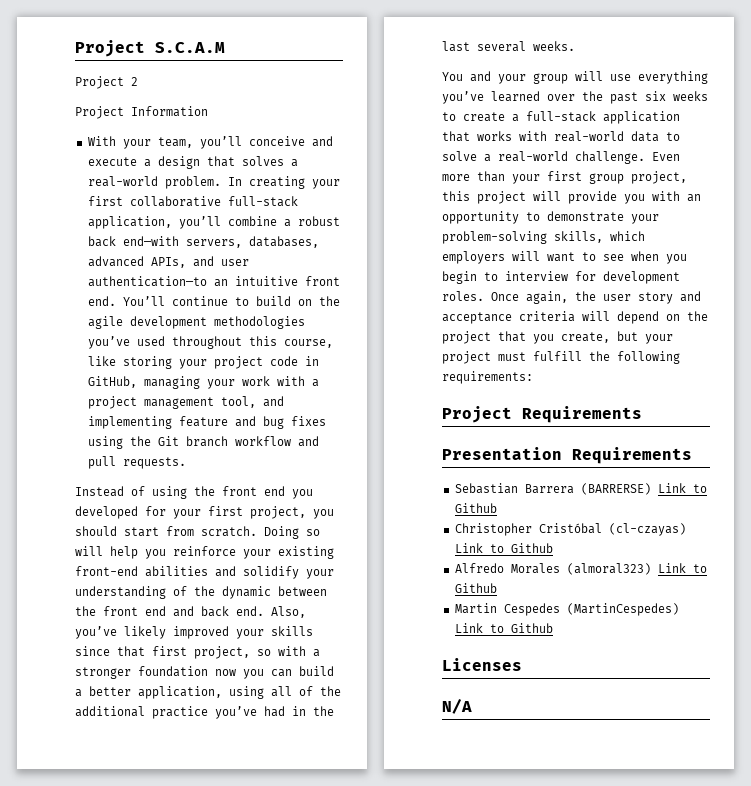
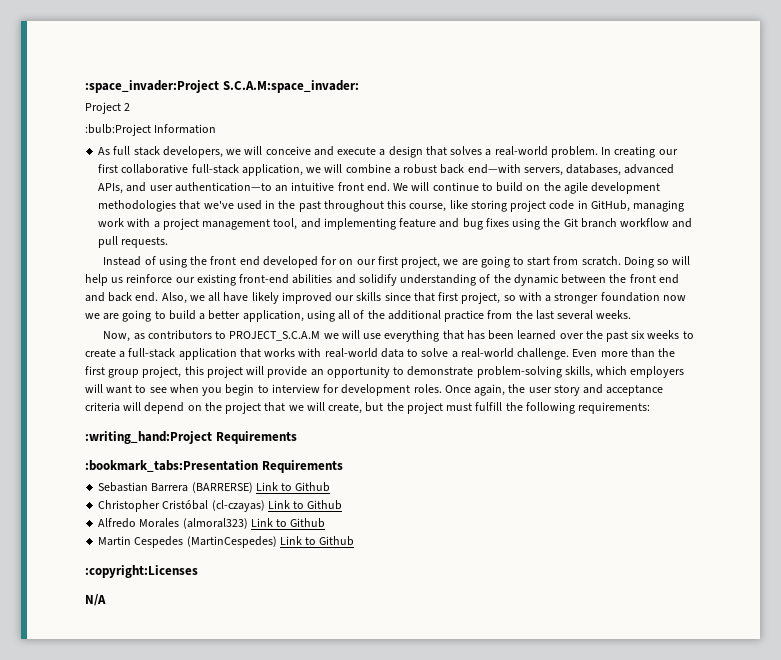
[75,40,225,57] Project S.C.A.M -> [85,80,359,93] :space_invader:Project S.C.A.M:space_invader:
[75,106,124,119] Project -> [85,124,151,136] :bulb:Project
[87,136,242,149] With your team, you’ll -> [98,146,263,158] As full stack developers, we will
[311,179,340,189] your -> [658,149,678,155] our
[178,216,221,229] you’ll -> [306,164,343,173] we will
[122,296,165,306] You’ll -> [393,182,430,191] We will
[87,336,165,349] you’ve used -> [179,200,321,212] that we've used in the past
[178,359,207,369] your -> (507, 206) none
[206,379,235,389] your -> (685, 206) none
[292,489,313,499] you -> (260, 261) none
[173,506,334,519] [75,526,117,536] your first project, you should -> [339,256,524,268] on our first project, we are going to
[145,546,271,559] you reinforce your -> [111,274,195,283] us reinforce our
[306,569,334,579] your -> (397, 280) none
[75,626,117,639] you’ve -> [189,292,249,302] we all have
[236,629,264,639] your -> [335,295,355,301] our
[243,669,292,679] you can -> [85,310,166,322] we are going to
[215,706,306,719] you’ve had in -> [487,310,513,319] from
[442,71,708,84] [442,91,484,104] You and your group will use everything you’ve -> [103,330,515,342] Now, as contributors to PROJECT_S.C.A.M we will use everything that has been
[512,174,540,184] your -> [658,348,676,357] the
[624,191,680,204] you with -> (308, 372) none
[631,214,659,224] your -> (474, 371) none
[533,334,554,344] you -> [288,402,325,411] we will
[645,334,673,344] your -> [386,402,404,411] the
[442,406,642,423] [442,447,562,460] Project Requirements // Presentation -> [85,431,297,444] [85,460,258,472] :writing_hand:Project Requirements // :bookmark_tabs:Presentation
[442,658,522,671] Licenses -> [85,565,198,578] :copyright:Licenses

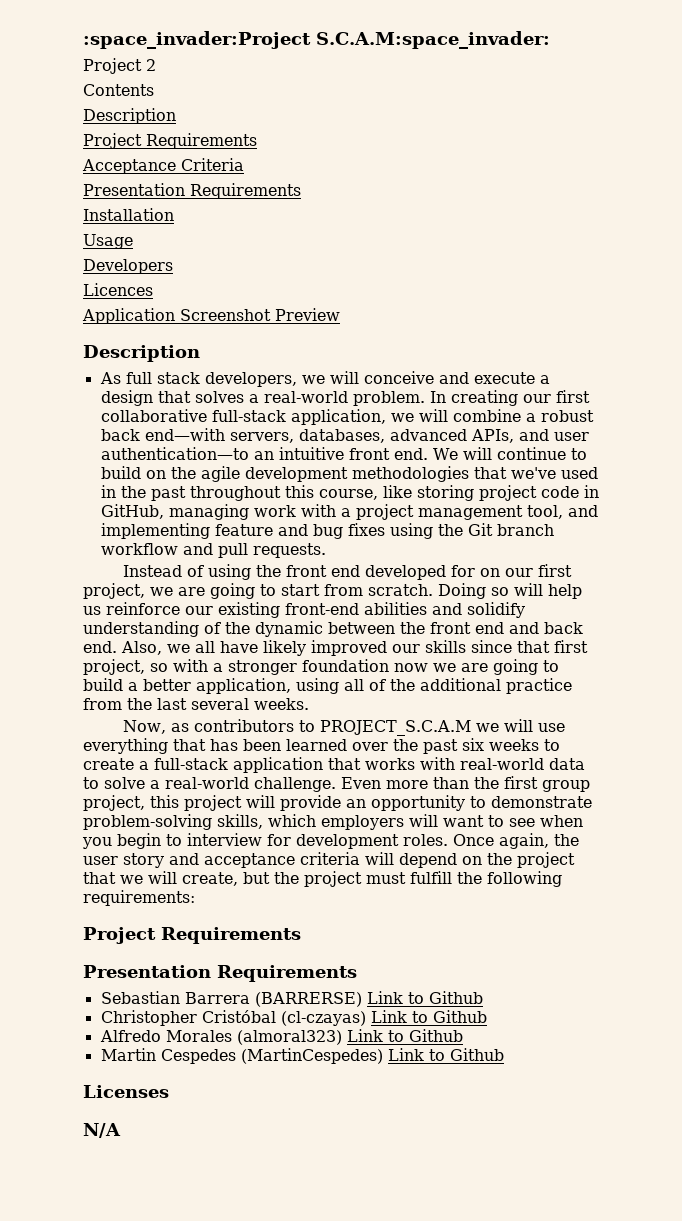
[85,124,217,136] :bulb:Project Information -> [83,84,154,96] [83,108,176,124] [83,133,257,149] [82,158,244,174] [83,183,301,199] [83,208,174,221] [83,234,133,249] [83,259,173,274] [83,283,153,296] [82,308,340,324] [83,345,200,362] Contents // Description // Project Requirements // Acceptance Criteria // Presentation Requirements // Installation // Usage // Developers // Licences // Application Screenshot Preview // Description
[85,431,297,444] [85,460,258,472] :writing_hand:Project Requirements // :bookmark_tabs:Presentation -> [83,927,301,944] [83,965,211,978] Project Requirements // Presentation
[85,565,198,578] :copyright:Licenses -> [83,1085,169,1098] Licenses

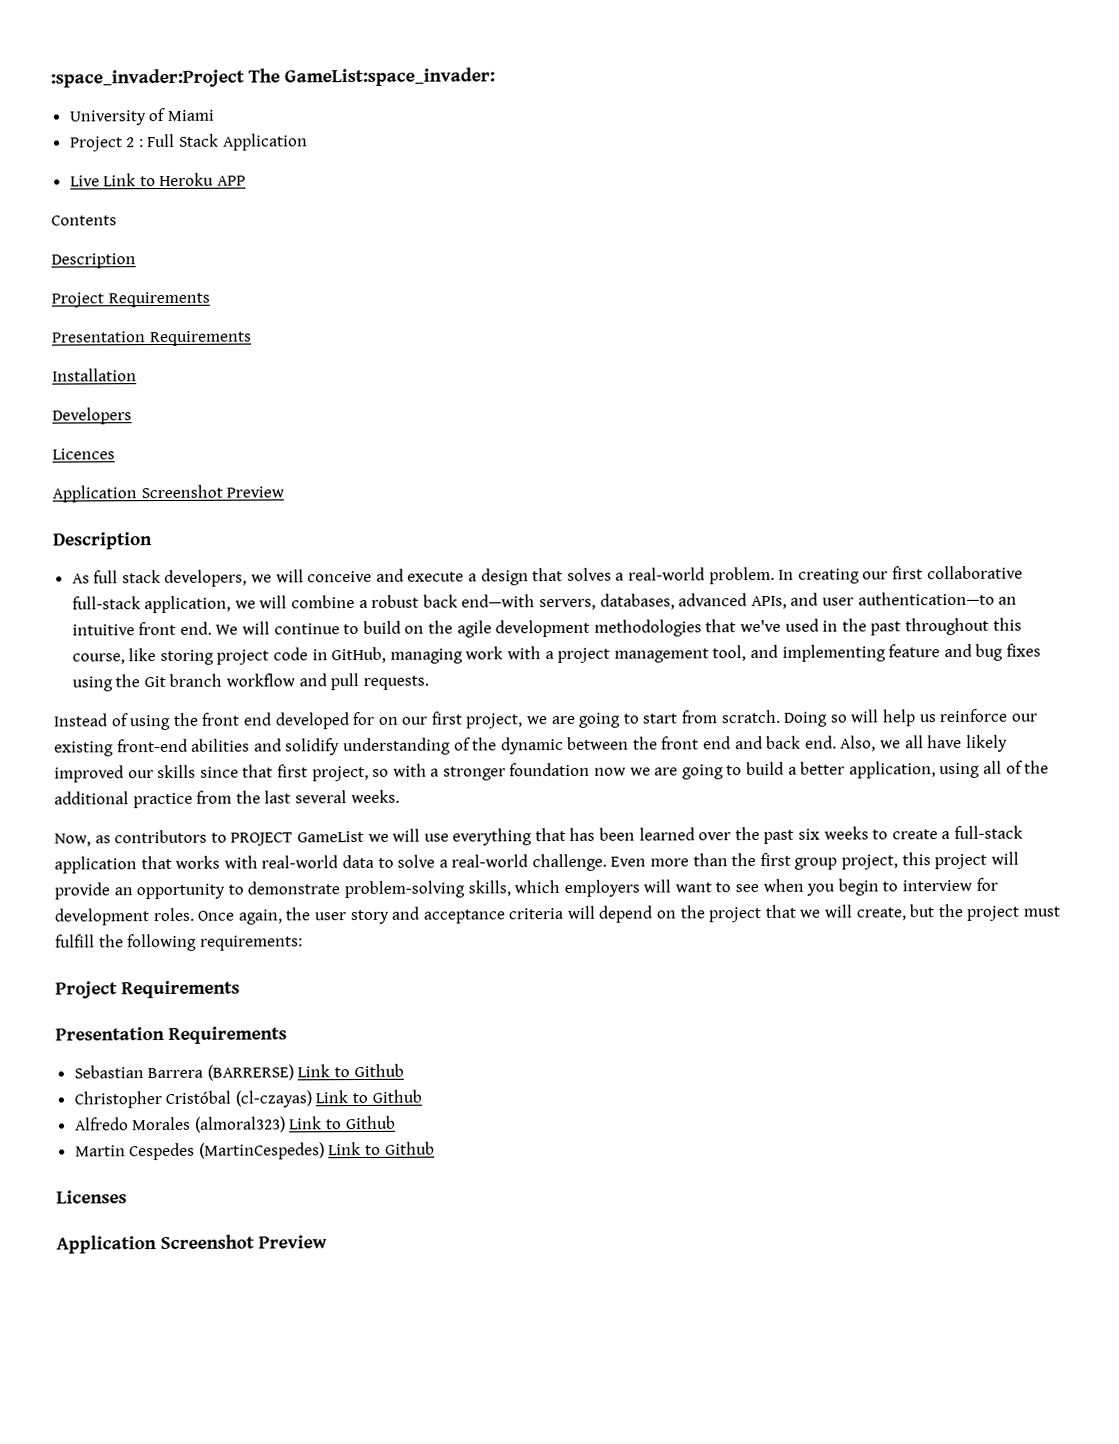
[316,31,550,49] [83,58,156,74] S.C.A.M:space_invader: // Project 2 -> [248,67,495,87] [68,107,214,126] [69,133,308,152] [69,172,247,187] The GameList:space_invader: // University of Miami // Project 2 : Full Stack Application // Live Link to Heroku APP
[82,158,244,174] // Acceptance Criteria -> (210, 299) none
[83,234,133,249] // Usage -> (137, 375) none
[319,720,471,736] PROJECT_S.C.A.M -> [230,830,364,846] PROJECT GameList
[83,1123,121,1138] N/A -> [56,1234,327,1254] Application Screenshot Preview

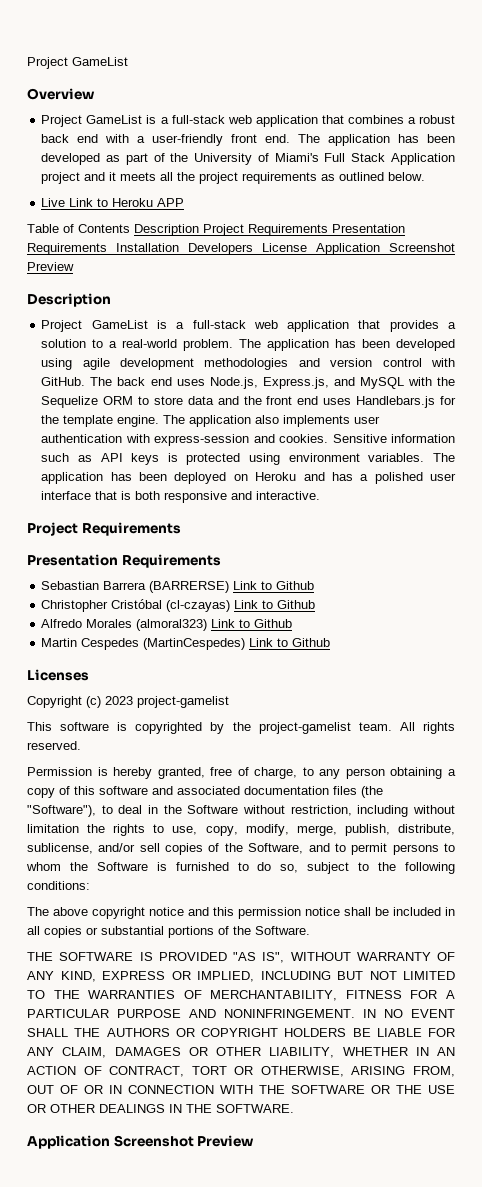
[50,67,495,88] [68,107,214,126] [69,133,308,152] :space_invader:Project The GameList:space_invader: // University of Miami // Project 2 : Full Stack Application -> [27,57,128,69] [27,88,95,100] [41,115,455,127] [41,134,456,146] [41,153,455,165] [41,172,426,184] Project GameList // Overview // Project GameList is a full-stack web application that combines a robust back end with a user-friendly front end. The application has been developed as part of the University of Miami's Full Stack Application project and it meets all the project requirements as outlined below.
(247, 180) none -> [27,224,74,233] Table of
[51,253,136,269] [51,291,210,308] [52,330,252,347] // Description // Project Requirements // Presentation Requirements // -> [134,224,405,236] [27,243,107,255] Description Project Requirements Presentation Requirements
(137, 375) // -> (179, 247) none
[52,448,115,460] // Licences // -> [262,243,307,252] License
[71,565,1023,587] [71,591,1018,614] [71,617,1022,638] [71,643,1041,666] [71,673,429,692] [53,708,1038,731] [54,734,1008,757] [54,760,1050,783] [54,789,400,809] [54,825,1023,847] [54,851,1019,874] [54,877,998,900] [54,903,1060,926] [55,933,303,952] As full stack developers, we will conceive and execute a design that solves a real-world problem. In creating our first collaborative full-stack application, we will combine a robust back end—with servers, databases, advanced APIs, and user authentication—to an intuitive front end. We will continue to build on the agile development methodologies that we've used in the past throughout this course, like storing project code in GitHub, managing work with a project management tool, and implementing feature and bug fixes using the Git branch workflow and pull requests. // Instead of using the front end developed for on our first project, we are going to start from scratch. Doing so will help us reinforce our existing front-end abilities and solidify understanding of the dynamic between the front end and back end. Also, we all have likely improved our skills since that first project, so with a stronger foundation now we are going to build a better application, using all of the additional practice from the last several weeks. // Now, as contributors to PROJECT GameList we will use everything that has been learned over the past six weeks to create a full-stack application that works with real-world data to solve a real-world challenge. Even more than the first group project, this project will provide an opportunity to demonstrate problem-solving skills, which employers will want to see when you begin to interview for development roles. Once again, the user story and acceptance criteria will depend on the project that we will create, but the project must fulfill the following requirements: -> [41,320,457,332] [41,339,455,351] [41,358,455,370] [41,377,455,389] [41,396,456,408] [41,415,381,427] [41,434,455,446] [41,453,455,465] [41,472,457,484] [41,491,321,503] Project GameList is a full-stack web application that provides a solution to a real-world problem. The application has been developed using agile development methodologies and version control with GitHub. The back end uses Node.js, Express.js, and MySQL with the Sequelize ORM to store data and the front end uses Handlebars.js for the template engine. The application also implements user authentication with express-session and cookies. Sensitive information such as API keys is protected using environment variables. The application has been deployed on Heroku and has a polished user interface that is both responsive and interactive.
(127, 1197) none -> [27,696,229,708] [27,722,455,734] [27,741,81,750] [27,767,457,779] [27,786,383,798] [27,805,456,817] [27,824,455,836] [27,843,456,855] [26,862,456,874] [27,881,90,890] [27,907,455,919] [27,926,310,938] [27,952,455,963] [27,971,455,982] [27,990,455,1001] [27,1009,455,1018] [27,1028,455,1037] [27,1047,455,1058] [27,1066,455,1077] [27,1085,455,1094] [27,1104,294,1113] // Copyright (c) 2023 project-gamelist // This software is copyrighted by the project-gamelist team. All rights reserved. // Permission is hereby granted, free of charge, to any person obtaining a copy of this software and associated documentation files (the "Software"), to deal in the Software without restriction, including without limitation the rights to use, copy, modify, merge, publish, distribute, sublicense, and/or sell copies of the Software, and to permit persons to whom the Software is furnished to do so, subject to the following conditions: // The above copyright notice and this permission notice shall be included in all copies or substantial portions of the Software. // THE SOFTWARE IS PROVIDED "AS IS", WITHOUT WARRANTY OF ANY KIND, EXPRESS OR IMPLIED, INCLUDING BUT NOT LIMITED TO THE WARRANTIES OF MERCHANTABILITY, FITNESS FOR A PARTICULAR PURPOSE AND NONINFRINGEMENT. IN NO EVENT SHALL THE AUTHORS OR COPYRIGHT HOLDERS BE LIABLE FOR ANY CLAIM, DAMAGES OR OTHER LIABILITY, WHETHER IN AN ACTION OF CONTRACT, TORT OR OTHERWISE, ARISING FROM, OUT OF OR IN CONNECTION WITH THE SOFTWARE OR THE USE OR OTHER DEALINGS IN THE SOFTWARE.

